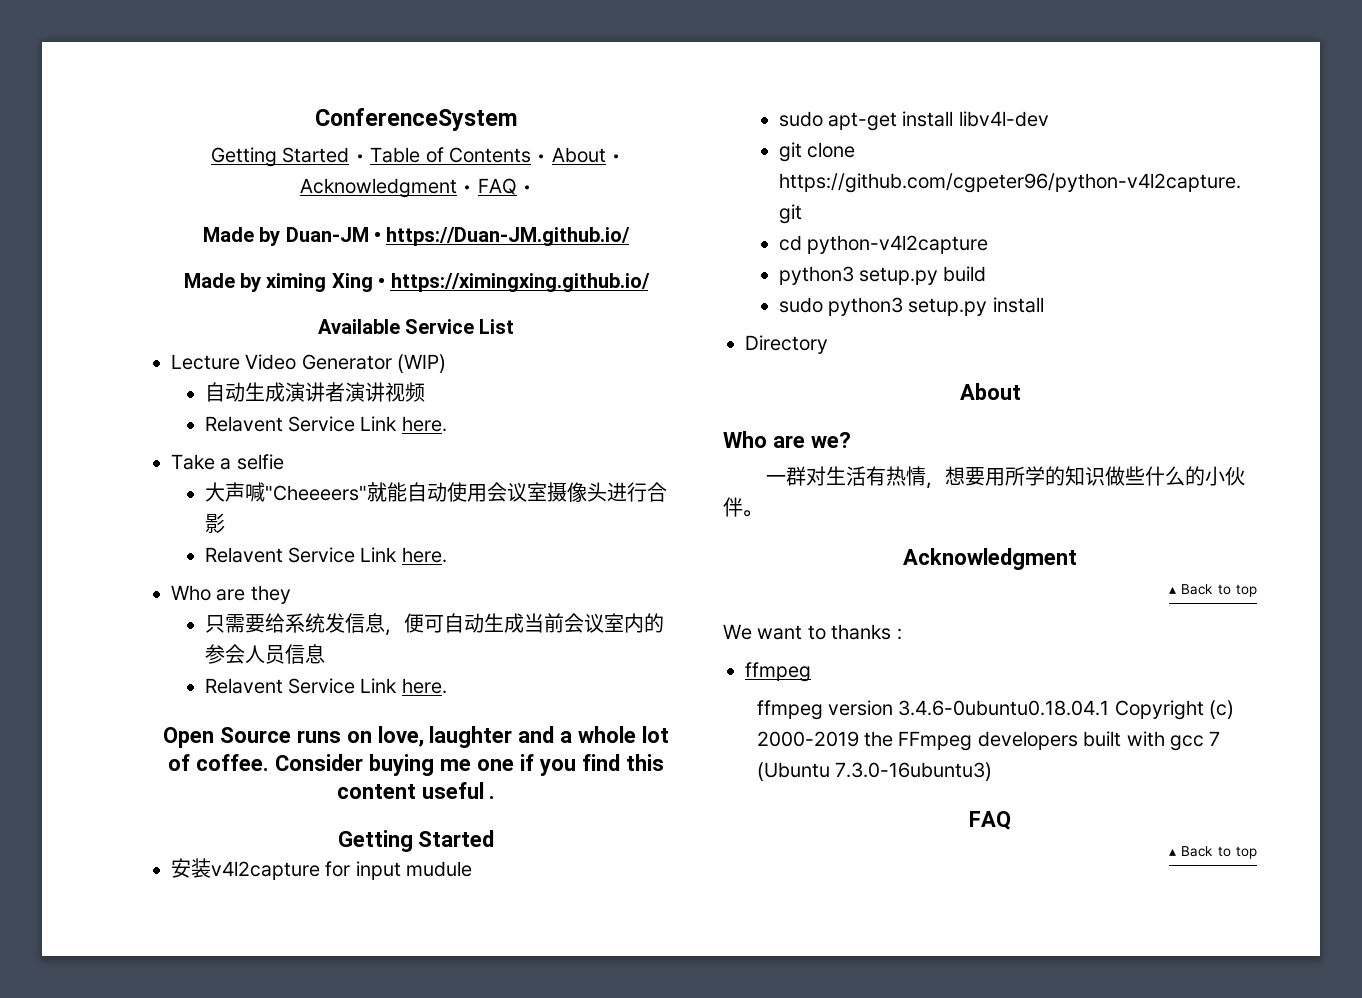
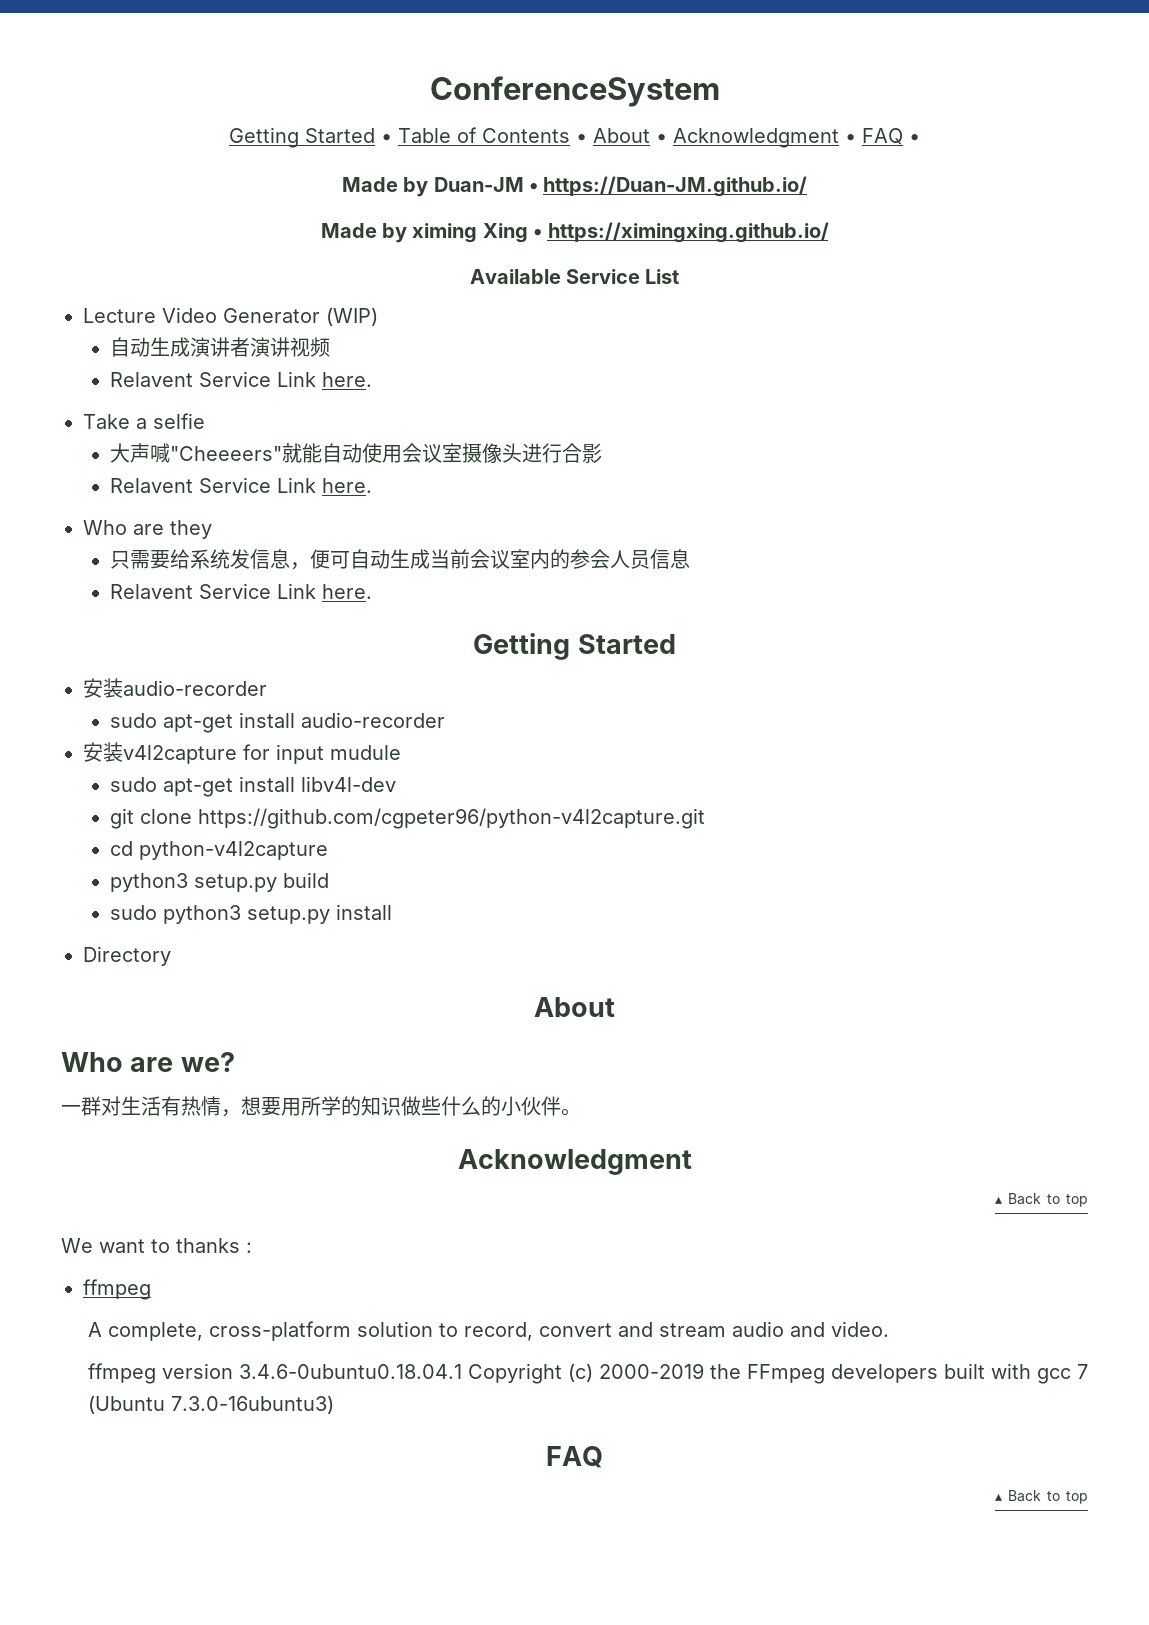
[162,726,670,748] [168,754,664,776] [336,782,496,799] [337,830,495,852] Open Source runs on love, laughter and a whole lot of coffee. Consider buying me one if you find this content useful . // Getting Started -> [473,633,676,660] [83,678,267,698] [109,712,445,733] Getting Started // 安装audio-recorder // sudo apt-get install audio-recorder
(811, 672) none -> [87,1321,889,1341] // A complete, cross-platform solution to record, convert and stream audio and video.

